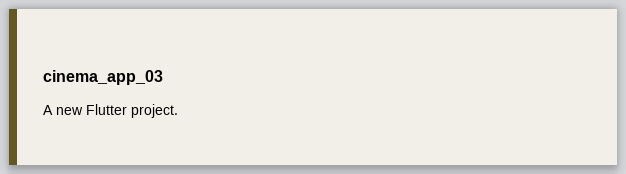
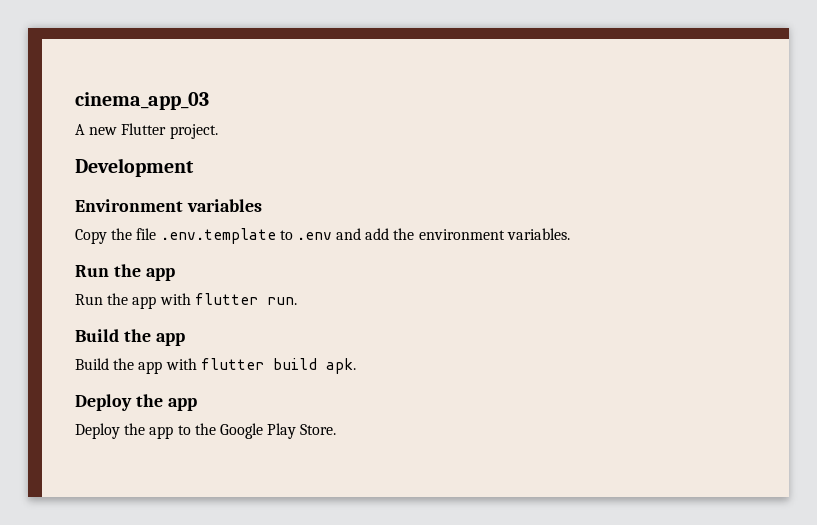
(178, 111) none -> [75,158,194,177] [75,199,262,212] [75,228,570,244] [75,264,175,281] [75,293,297,309] [75,329,185,346] [75,358,356,374] [75,394,197,411] [75,423,337,439] // Development // Environment variables // Copy the file .env.template to .env and add the environment variables. // Run the app // Run the app with flutter run. // Build the app // Build the app with flutter build apk. // Deploy the app // Deploy the app to the Google Play Store.

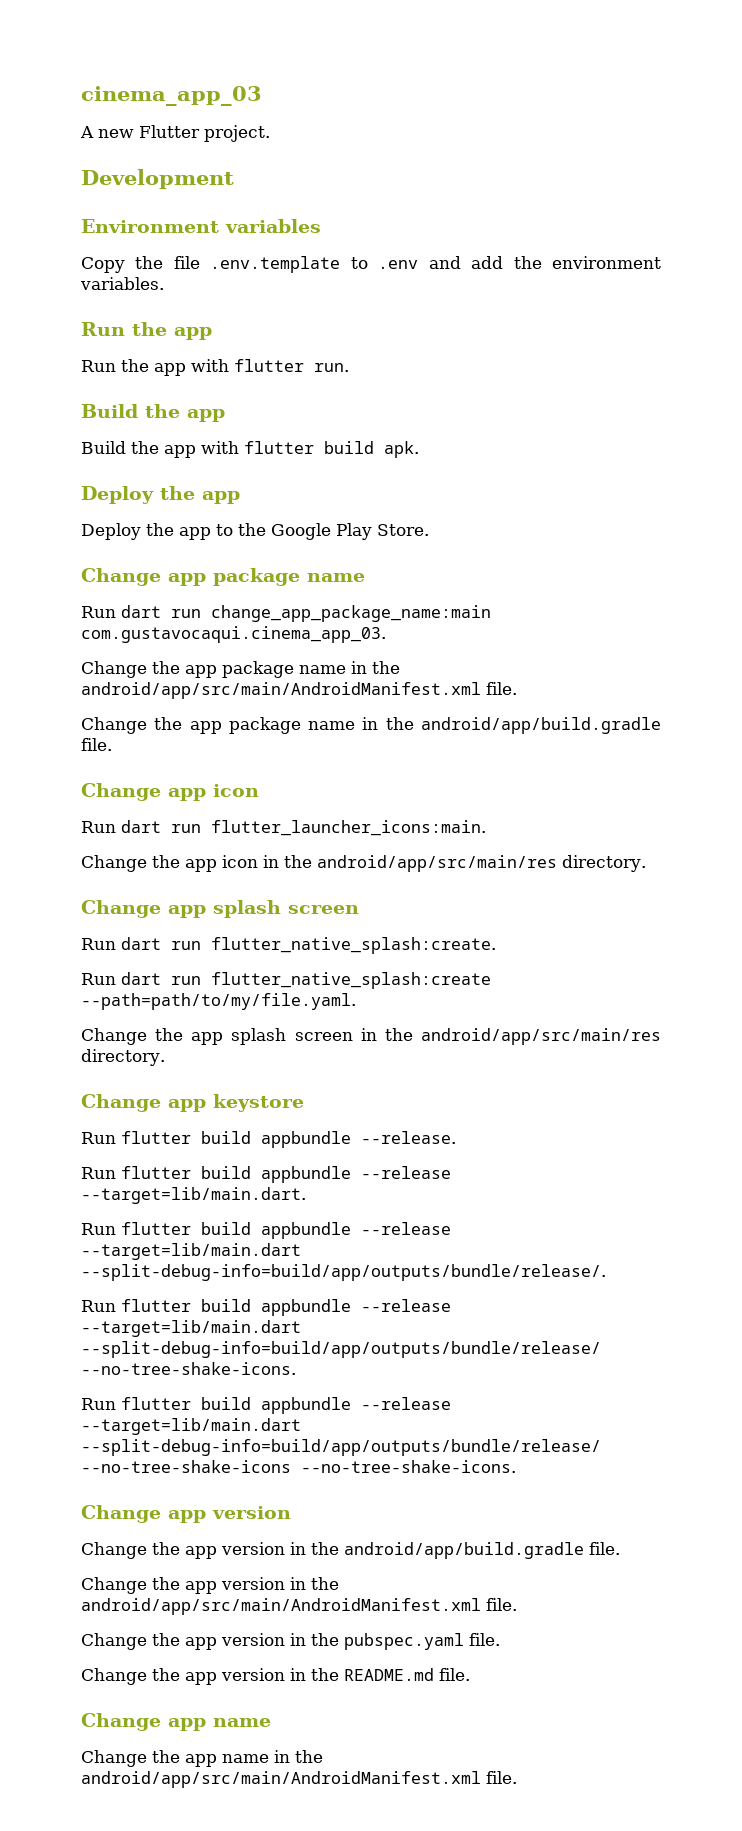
(337, 429) none -> [81,568,365,586] [81,605,491,622] [81,626,386,643] [81,661,400,678] [81,682,517,699] [81,717,661,734] [81,738,112,751] [81,783,259,801] [81,820,486,836] [81,855,646,872] [81,900,359,918] [81,937,496,954] [81,972,491,989] [81,993,356,1010] [81,1028,661,1045] [81,1049,165,1066] [81,1094,304,1112] [81,1131,456,1148] [81,1166,451,1183] [81,1187,306,1204] [81,1222,451,1239] [81,1243,301,1260] [81,1264,606,1281] [81,1299,451,1316] [81,1320,301,1337] [81,1341,601,1358] [81,1362,296,1375] [81,1397,451,1414] [81,1418,301,1435] [81,1439,601,1456] [81,1460,516,1473] [81,1505,291,1523] [81,1542,620,1559] [81,1577,339,1594] [81,1598,517,1615] [81,1633,500,1650] [81,1668,470,1685] [81,1713,271,1731] [81,1750,323,1767] [81,1771,517,1788] // Change app package name // Run dart run change_app_package_name:main com.gustavocaqui.cinema_app_03. // Change the app package name in the android/app/src/main/AndroidManifest.xml file. // Change the app package name in the android/app/build.gradle file. // Change app icon // Run dart run flutter_launcher_icons:main. // Change the app icon in the android/app/src/main/res directory. // Change app splash screen // Run dart run flutter_native_splash:create. // Run dart run flutter_native_splash:create --path=path/to/my/file.yaml. // Change the app splash screen in the android/app/src/main/res directory. // Change app keystore // Run flutter build appbundle --release. // Run flutter build appbundle --release --target=lib/main.dart. // Run flutter build appbundle --release --target=lib/main.dart --split-debug-info=build/app/outputs/bundle/release/. // Run flutter build appbundle --release --target=lib/main.dart --split-debug-info=build/app/outputs/bundle/release/ --no-tree-shake-icons. // Run flutter build appbundle --release --target=lib/main.dart --split-debug-info=build/app/outputs/bundle/release/ --no-tree-shake-icons --no-tree-shake-icons. // Change app version // Change the app version in the android/app/build.gradle file. // Change the app version in the android/app/src/main/AndroidManifest.xml file. // Change the app version in the pubspec.yaml file. // Change the app version in the README.md file. // Change app name // Change the app name in the android/app/src/main/AndroidManifest.xml file.

